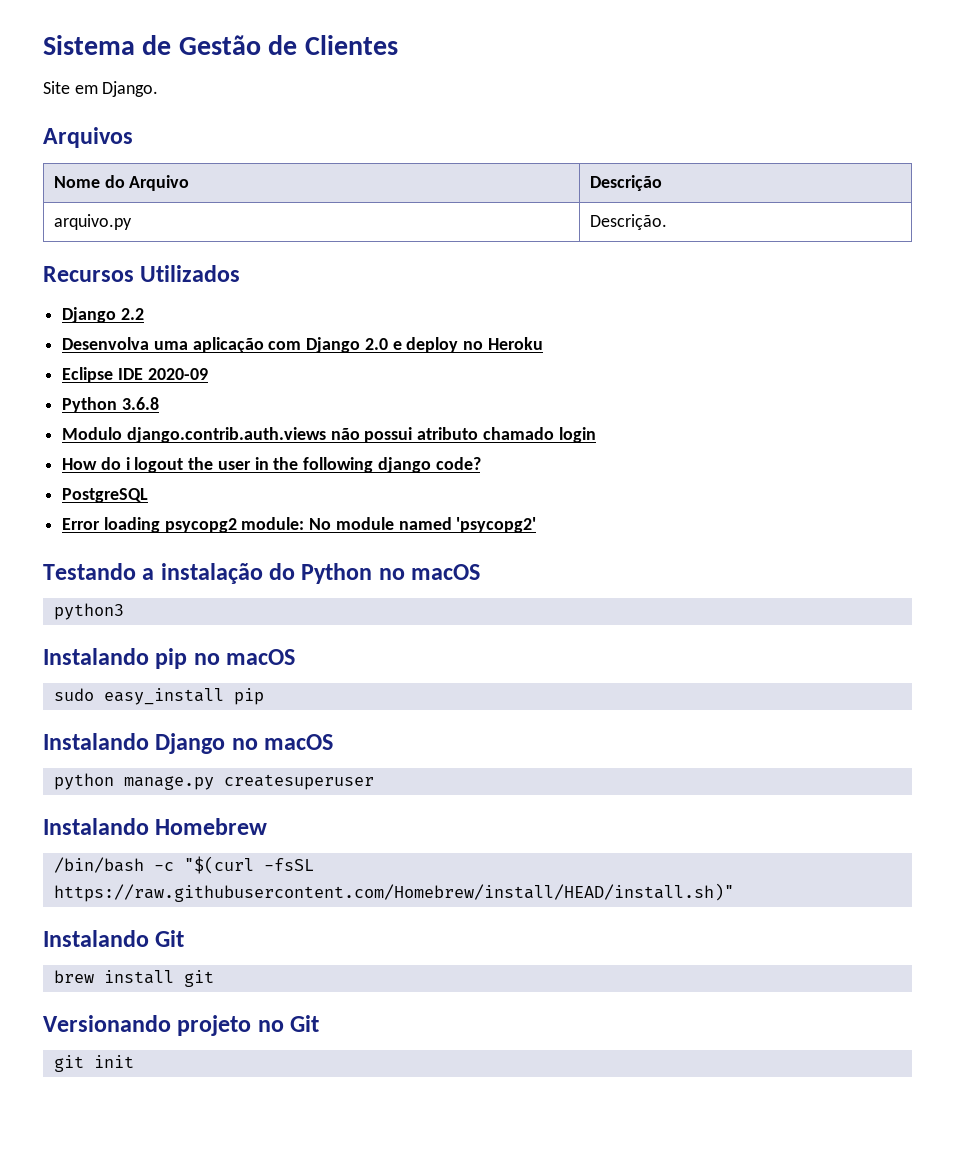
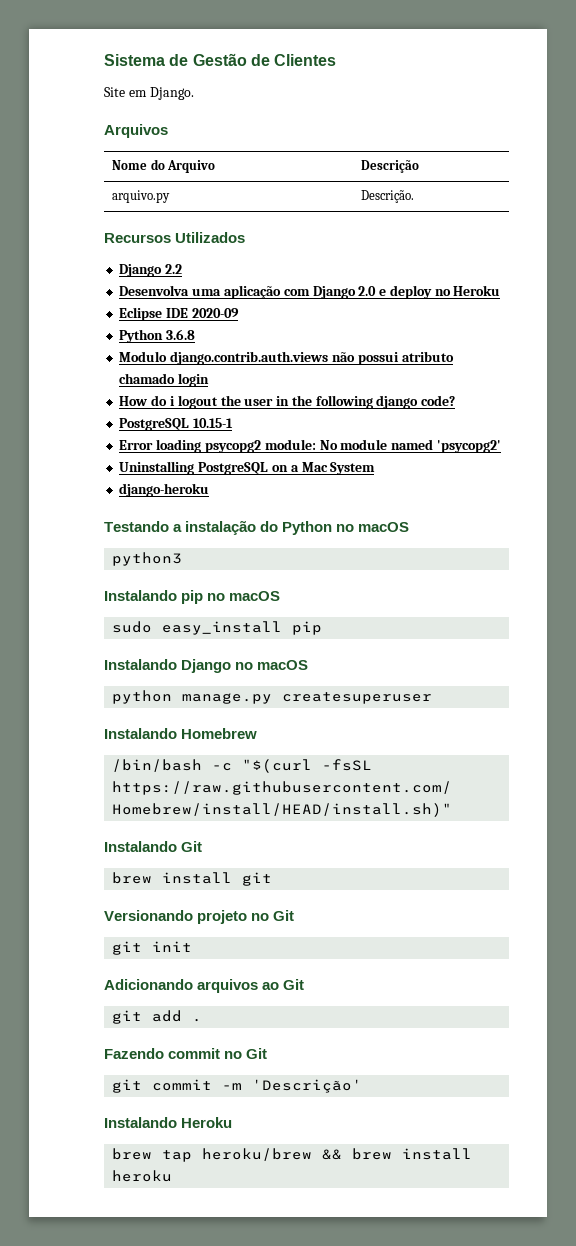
(149, 495) none -> [193,418,234,428] 10.15-1
(537, 525) none -> [119,461,376,475] [119,483,210,497] // Uninstalling PostgreSQL on a Mac System // django-heroku
(134, 1061) none -> [104,979,305,993] [112,1010,203,1024] [104,1048,268,1059] [112,1079,363,1093] [104,1117,233,1128] [112,1148,473,1162] [112,1170,173,1182] // Adicionando arquivos ao Git // git add . // Fazendo commit no Git // git commit -m 'Descrição' // Instalando Heroku // brew tap heroku/brew && brew install heroku

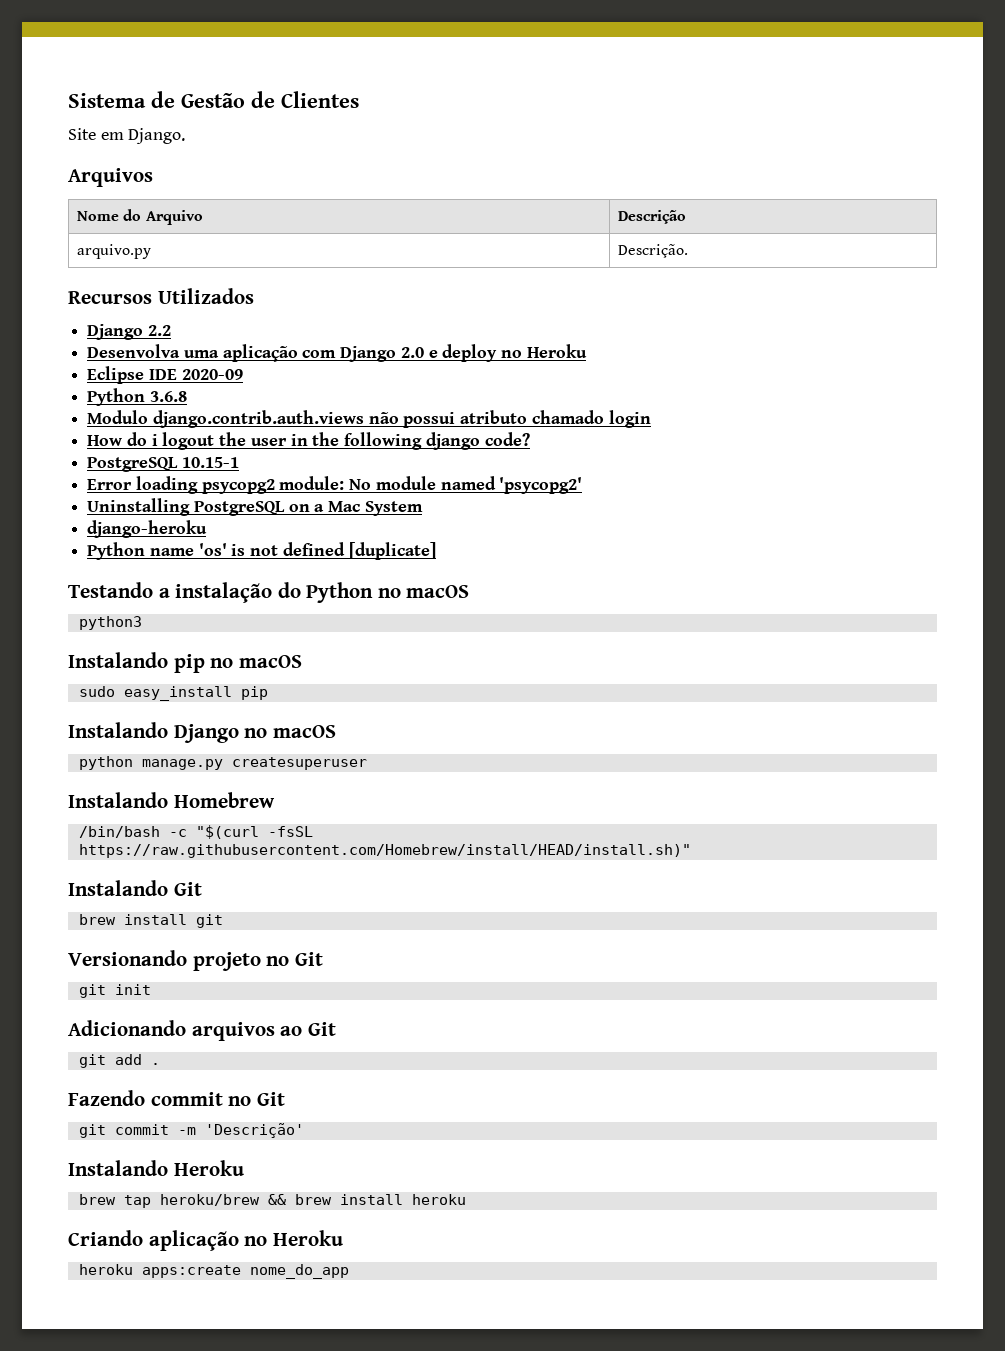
(210, 490) none -> [87,542,436,560] // Python name 'os' is not defined [duplicate]
(173, 1176) none -> [68,1230,343,1251] [78,1264,349,1279] // Criando aplicação no Heroku // heroku apps:create nome_do_app

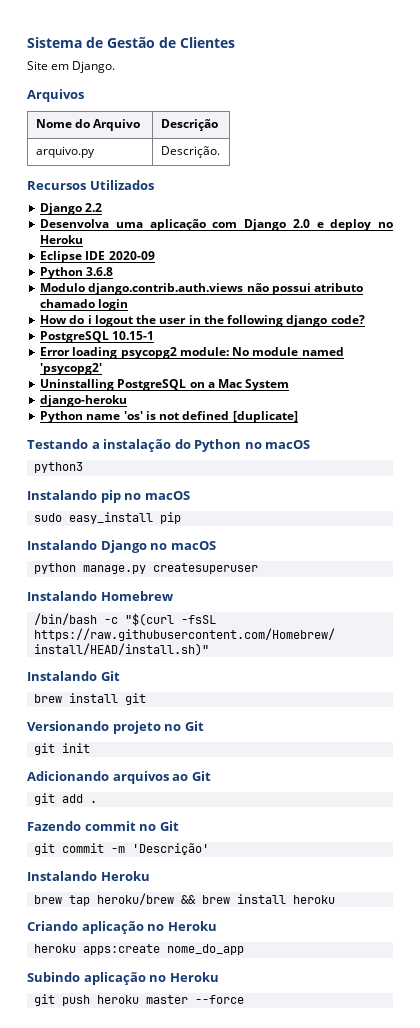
(349, 1271) none -> [27,972,219,985] [34,994,245,1006] // Subindo aplicação no Heroku // git push heroku master --force

